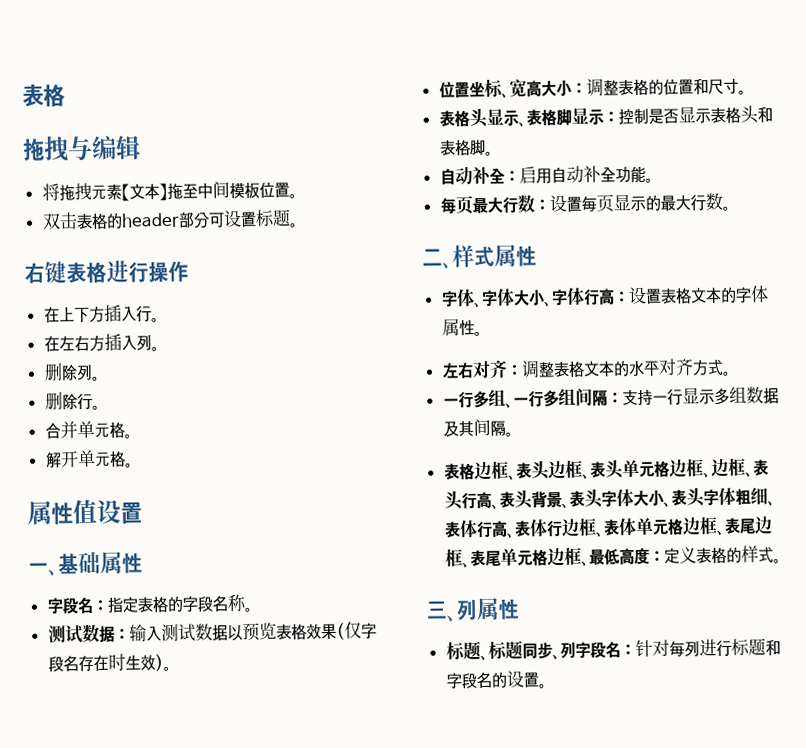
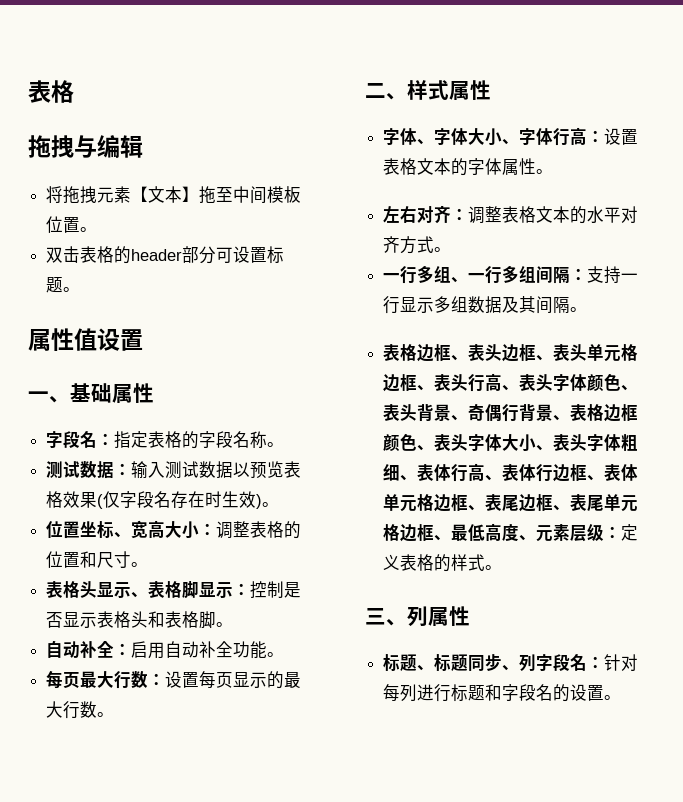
[24,260,189,284] [43,304,160,323] [43,333,160,352] [43,362,101,381] [44,391,101,411] [44,420,133,439] [44,449,134,469] // 右键表格进行操作 // 在上下方插入行。 // 在左右方插入列。 // 删除列。 // 删除行。 // 合并单元格。 // 解开单元格。 -> (81, 289) none
[710,458,754,478] 边框、 -> (435, 388) none
[530,491,562,509] 背景 -> [553,373,639,392] [383,404,639,422] [383,433,418,452] 字体颜色、表头背景、奇偶行背景、表格边框颜色
(650, 556) none -> [519,523,605,542] 、元素层级

